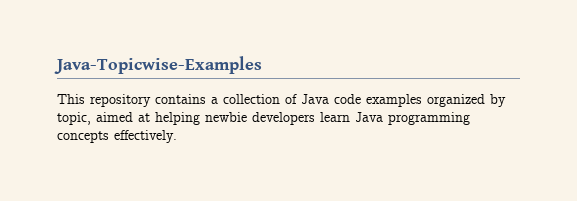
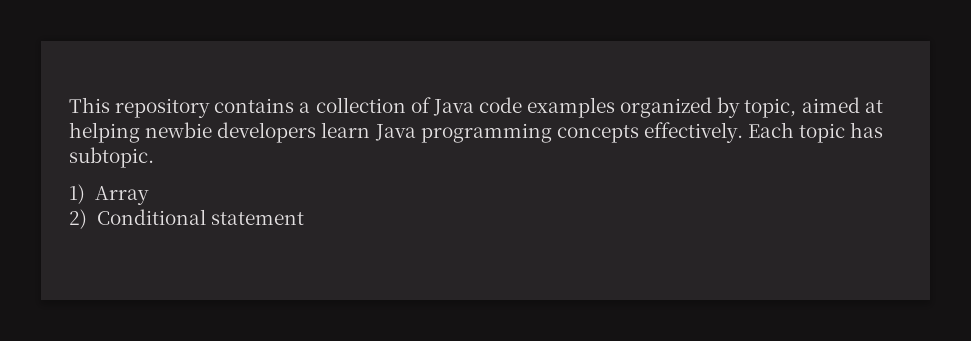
[54,56,262,74] Java-Topicwise-Examples // -> (69, 105) none
(177, 136) none -> [748,122,884,143] [69,147,154,168] [69,184,149,205] [69,209,304,229] Each topic has subtopic. // 1) Array // 2) Conditional statement

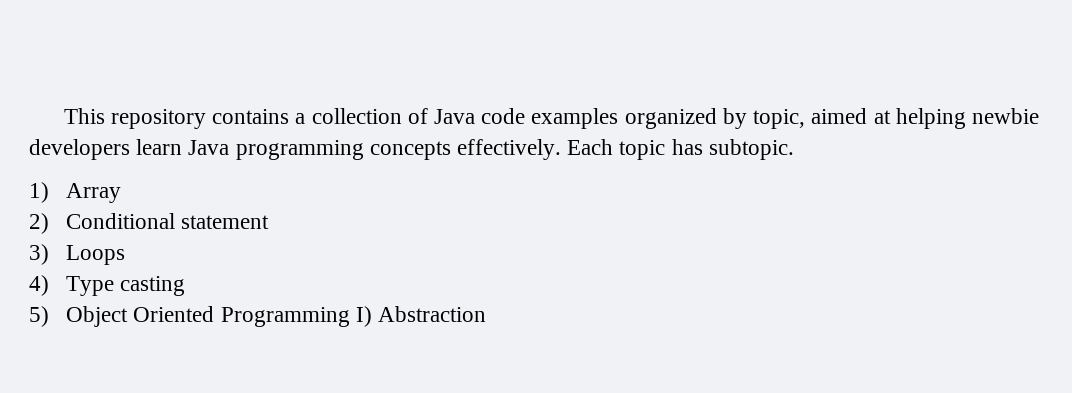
(304, 218) none -> [29,244,126,265] [29,275,186,296] [29,306,486,327] // 3) Loops // 4) Type casting // 5) Object Oriented Programming I) Abstraction

